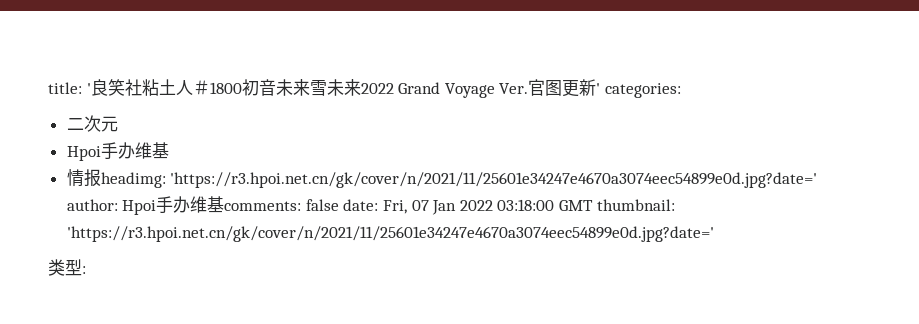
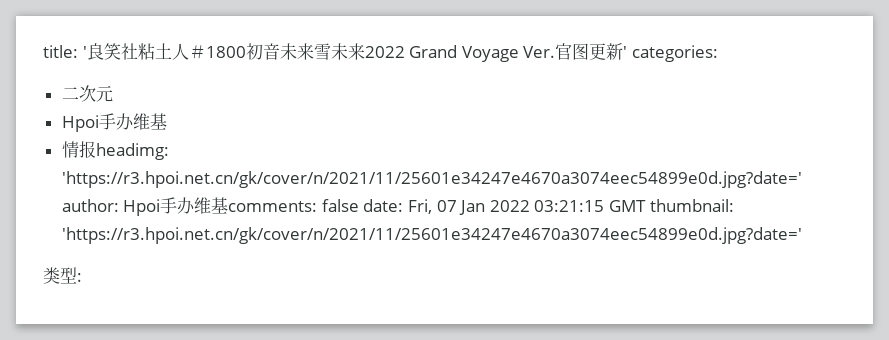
[497,199,555,211] 03:18:00 -> [534,200,605,212] 03:21:15

